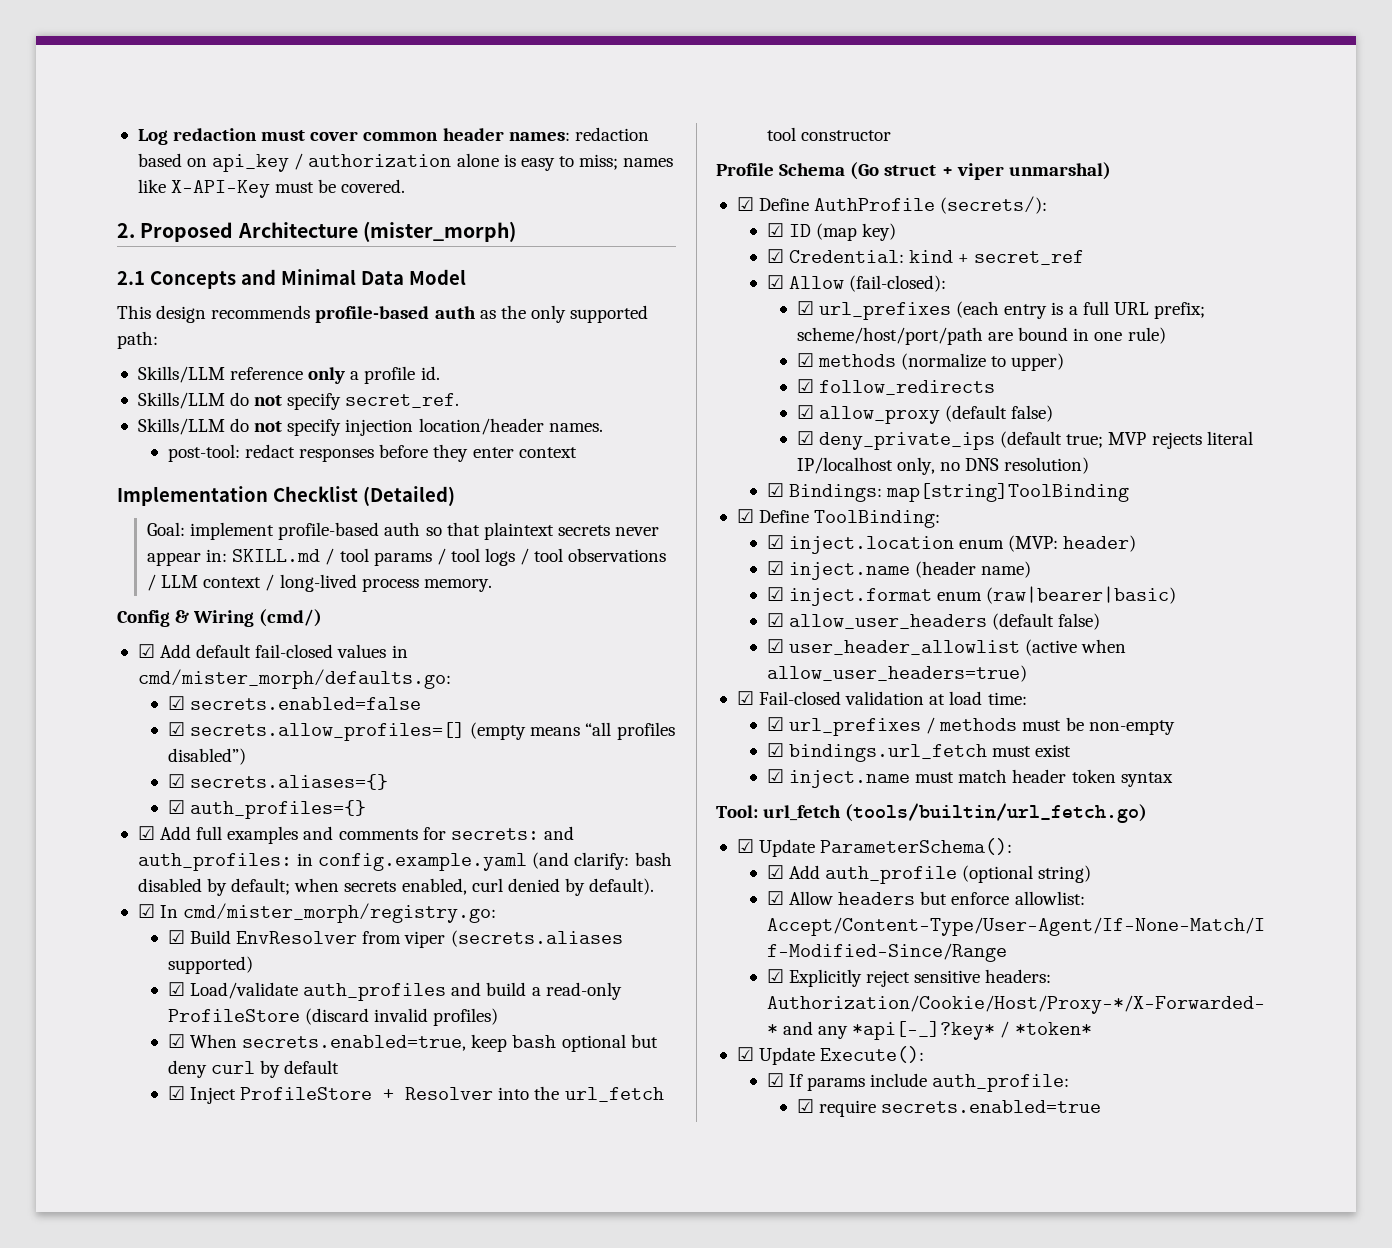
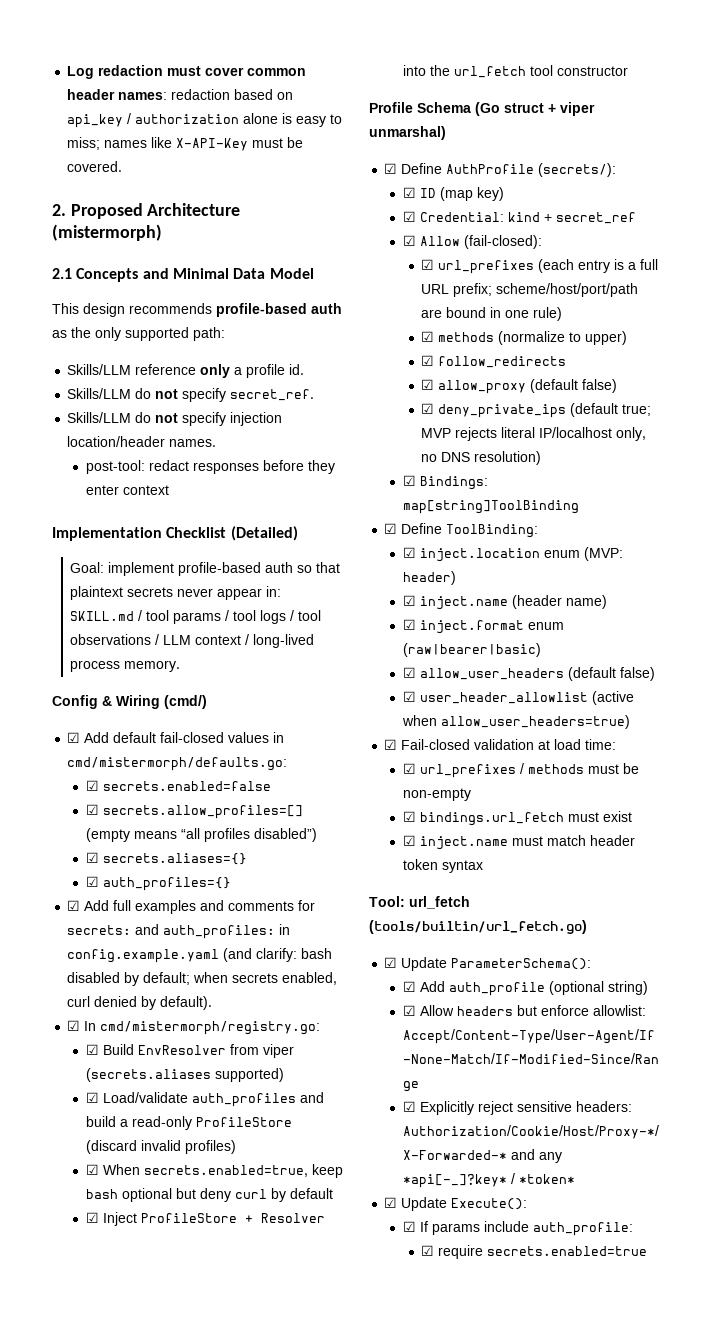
[362,221,516,242] (mister_morph) -> [52,224,162,241] (mistermorph)
[137,669,451,689] cmd/mister_morph/defaults.go: -> [67,757,288,771] cmd/mistermorph/defaults.go:
[183,903,497,923] cmd/mister_morph/registry.go: -> [100,1021,321,1035] cmd/mistermorph/registry.go:

